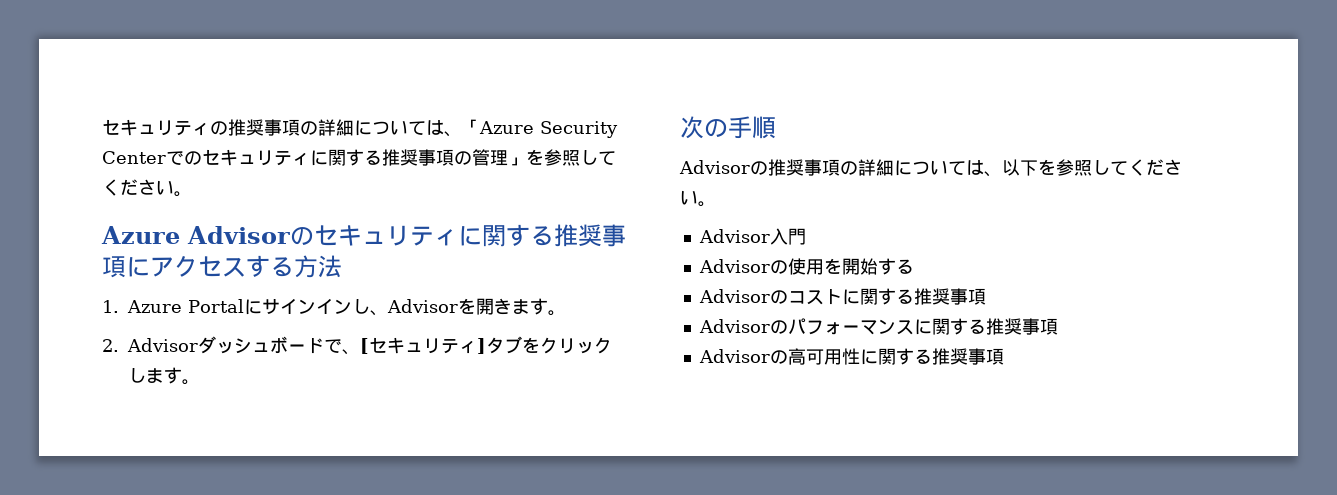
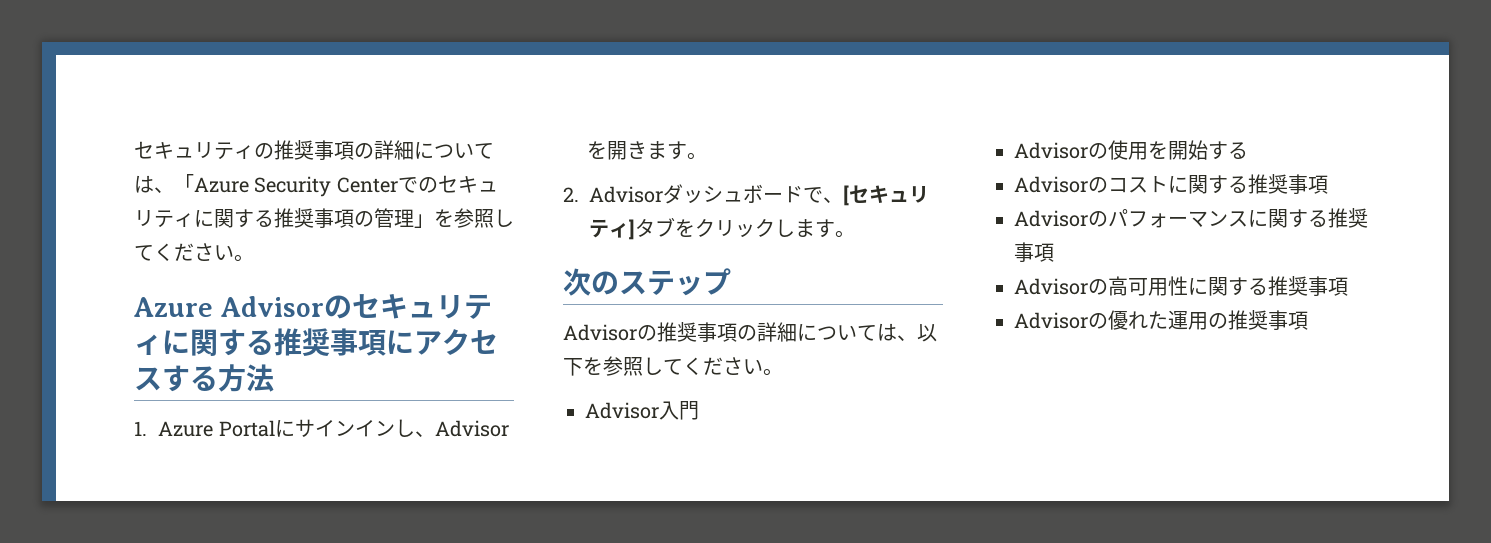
[728,116,776,139] 手順 -> [619,268,731,296] ステップ
(1004, 356) none -> [1014,310,1308,330] // Advisorの優れた運用の推奨事項

